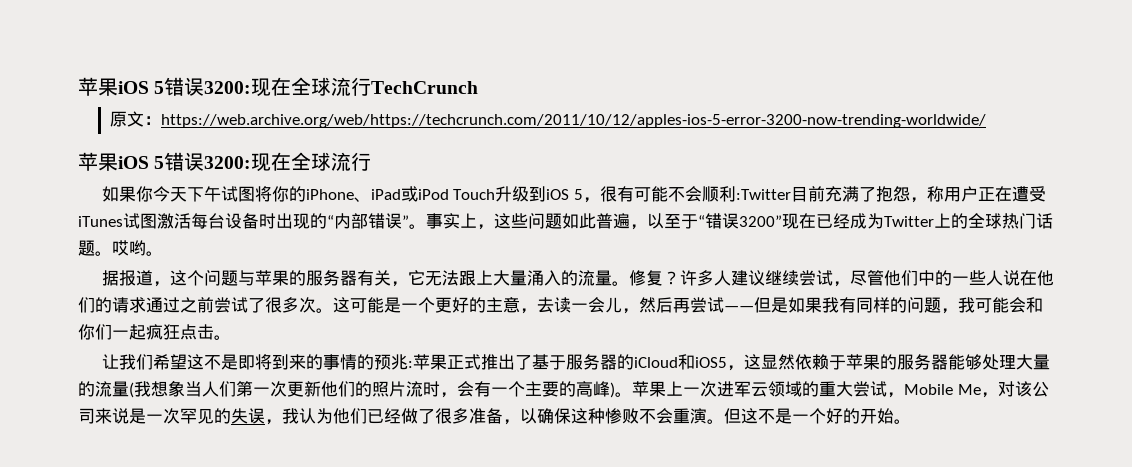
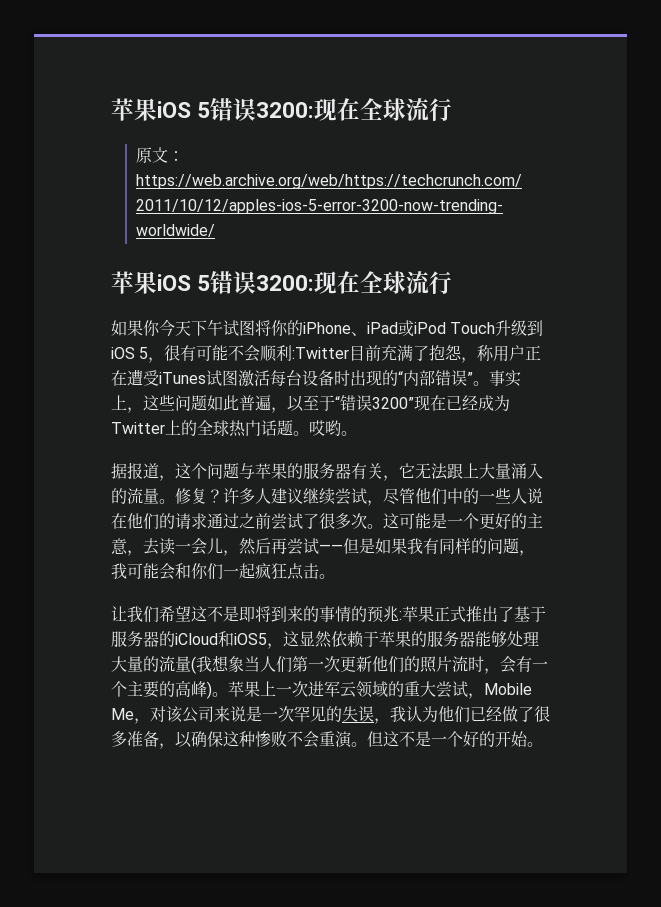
[78,77,479,97] 苹果iOS 5错误3200:现在全球流行TechCrunch -> [111,98,453,122] 苹果iOS 5错误3200:现在全球流行

